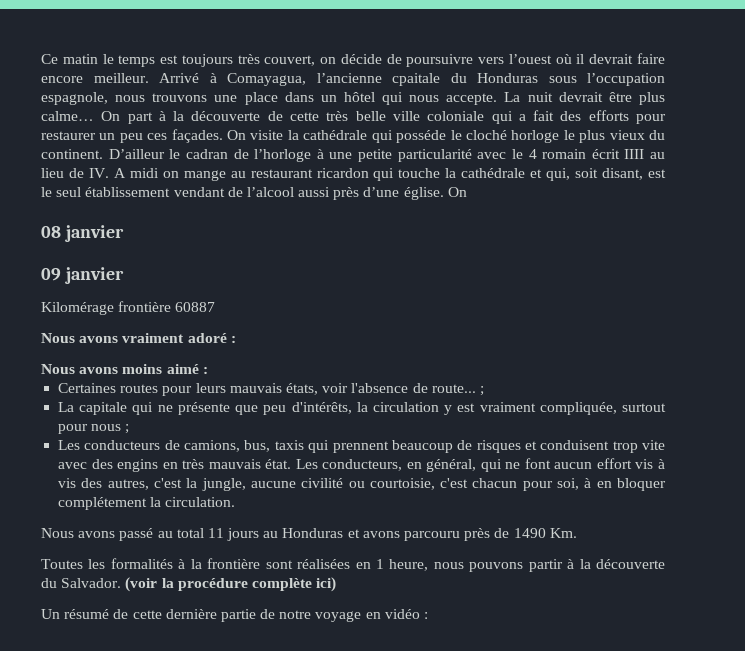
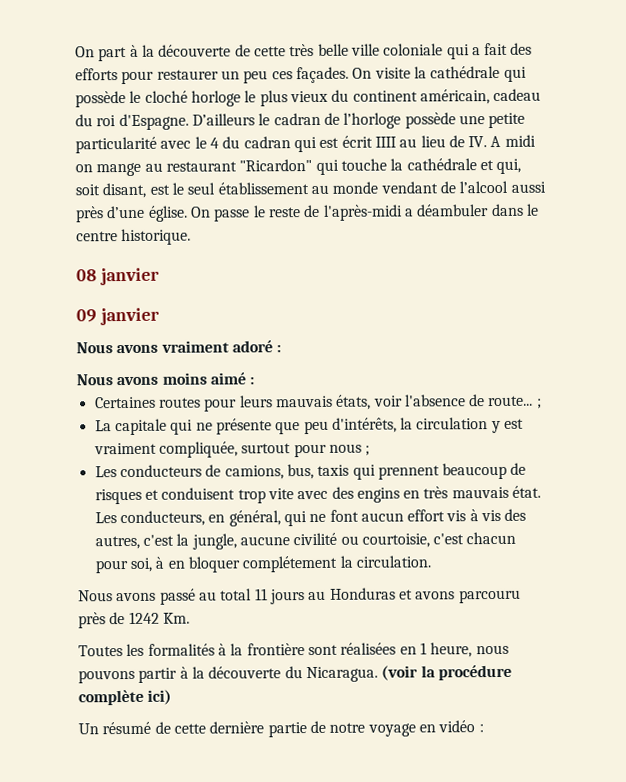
[41,53,665,67] [41,73,665,86] [41,92,665,105] [41,111,94,121] Ce matin le temps est toujours très couvert, on décide de poursuivre vers l’ouest où il devrait faire encore meilleur. Arrivé à Comayagua, l’ancienne cpaitale du Honduras sous l’occupation espagnole, nous trouvons une place dans un hôtel qui nous accepte. La nuit devrait être plus calme… -> (75, 52) none
[396,130,447,143] posséde -> [75,91,126,108] possède
[41,149,165,159] continent. D’ailleur -> [352,88,542,105] [75,113,255,131] continent américain, cadeau du roi d'Espagne. D’ailleurs
[316,149,324,159] à -> [404,112,456,129] possède
[542,149,587,159] romain -> [222,136,340,153] du cadran qui est
[316,168,369,178] ricardon -> [239,158,313,172] "Ricardon"
(171, 192) none -> [310,181,379,195] au monde
(467, 192) none -> [214,203,539,222] [76,228,192,246] passe le reste de l'après-midi a déambuler dans le centre historique.
[41,301,216,315] // Kilomérage frontière 60887 -> (160, 316) none
[513,528,546,538] 1490 -> [128,611,160,625] 1242
[61,578,122,588] Salvador. -> [305,666,378,683] Nicaragua.

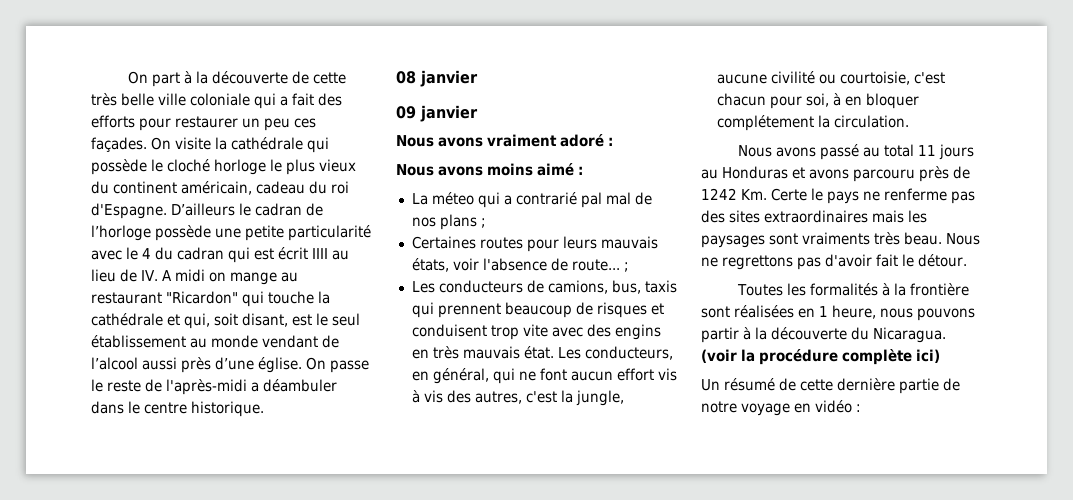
(255, 380) none -> [411,192,652,208] [411,214,486,230] // La méteo qui a contrarié pal mal de nos plans ;
[94,417,525,436] [93,441,371,458] // La capitale qui ne présente que peu d'intérêts, la circulation y est vraiment compliquée, surtout pour nous ; -> (629, 267) none
(190, 618) none -> [771,188,975,204] [701,210,927,223] [701,232,980,248] [701,254,967,270] Certe le pays ne renferme pas des sites extraordinaires mais les paysages sont vraiments très beau. Nous ne regrettons pas d'avoir fait le détour.

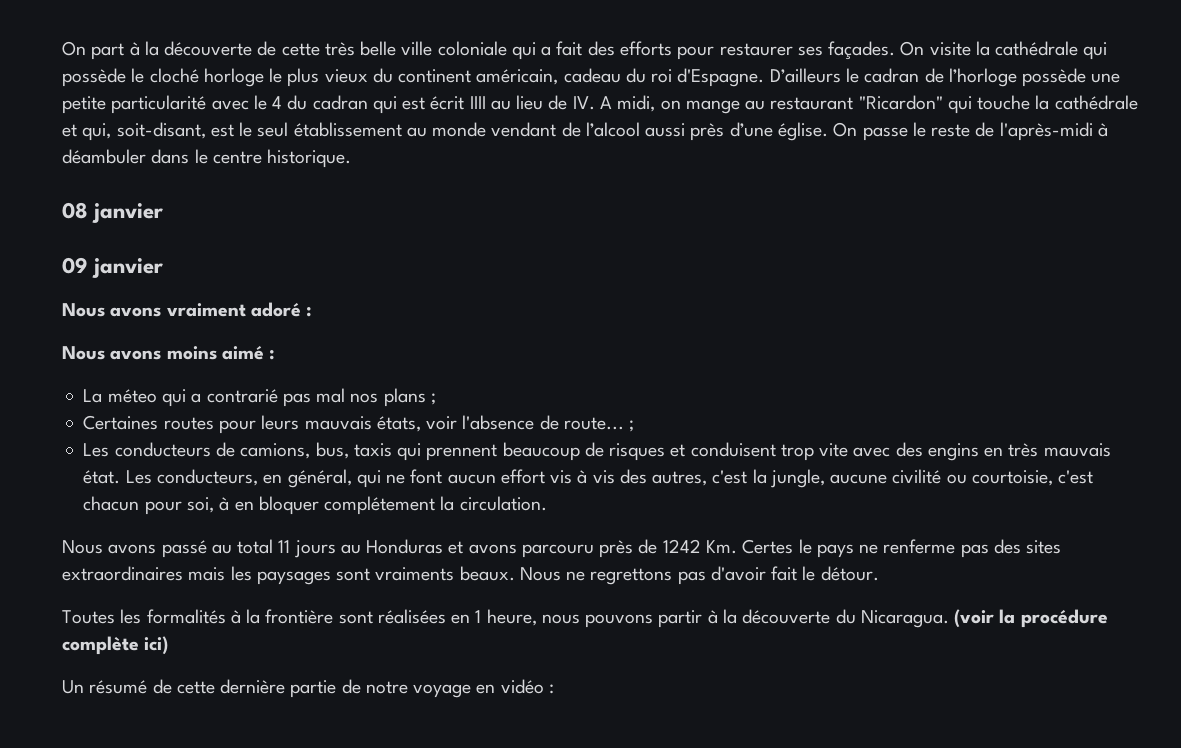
[242,118,316,131] un peu ces -> [797,46,823,56] ses
[174,269,205,282] midi -> [617,95,656,112] midi,
[214,313,288,327] soit disant, -> [116,122,206,139] soit-disant,
[251,382,259,392] a -> [1097,123,1108,137] à
[580,192,652,208] pal mal de -> [282,388,346,407] pas mal
[771,188,807,201] Certe -> [742,539,794,554] Certes
[874,232,942,245] très beau. -> [459,566,515,581] beaux.

